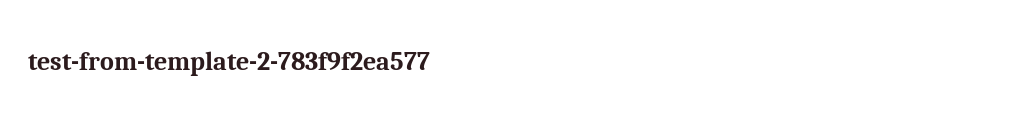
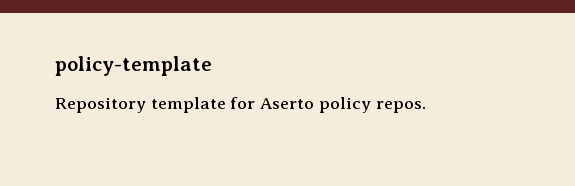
[28,51,430,76] test-from-template-2-783f9f2ea577 -> [55,56,212,76] [55,97,426,113] policy-template // Repository template for Aserto policy repos.

